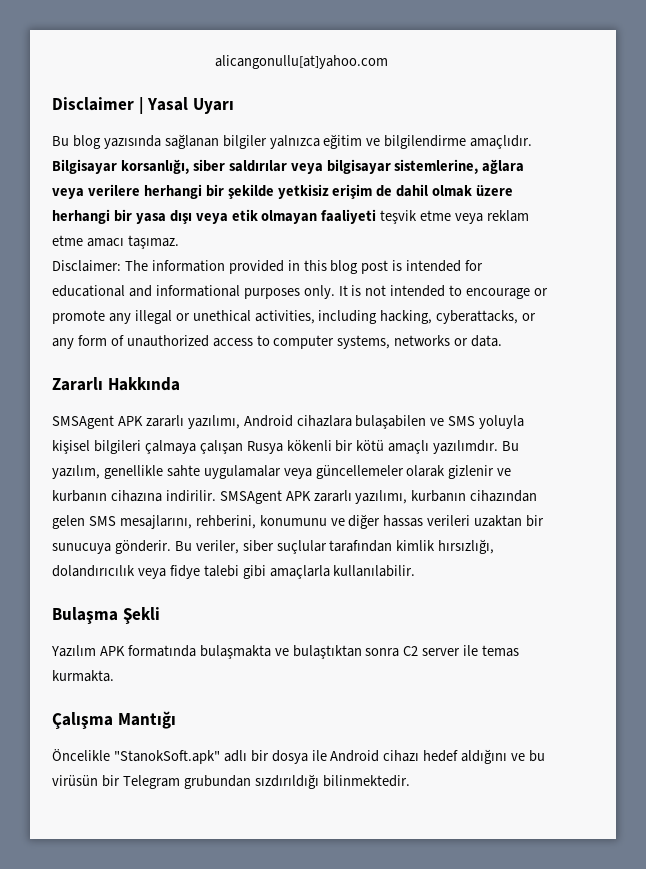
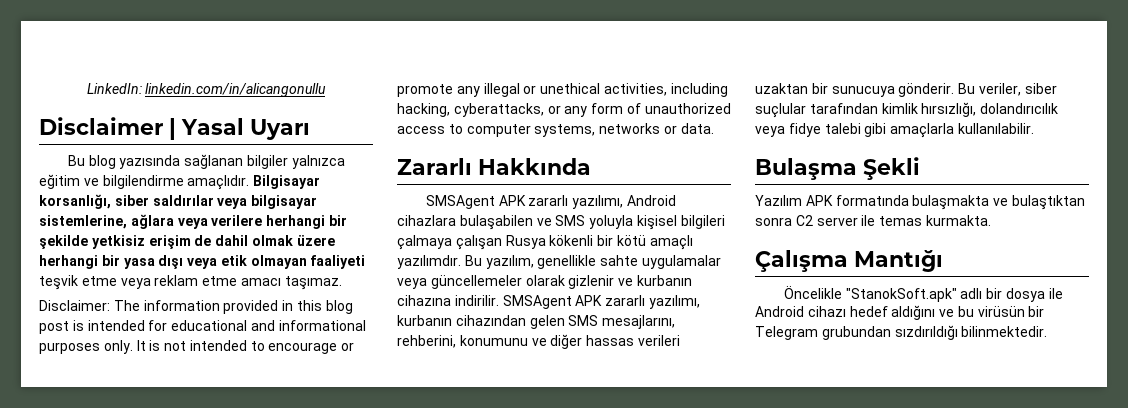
[215,55,388,69] alicangonullu[at]yahoo.com -> [86,83,327,97] LinkedIn: linkedin.com/in/alicangonullu

